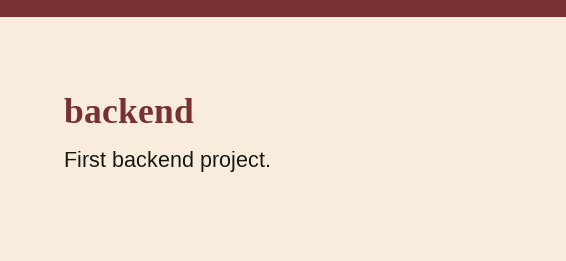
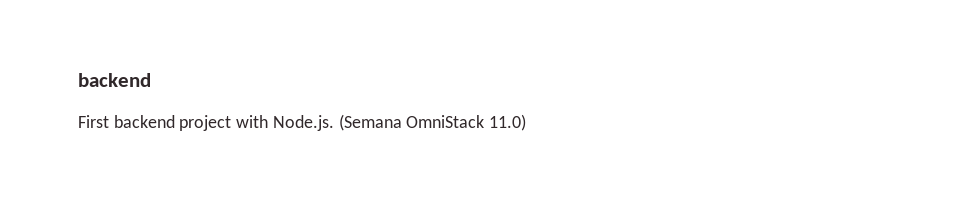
[200,151,271,172] project. -> [179,114,527,131] project with Node.js. (Semana OmniStack 11.0)

